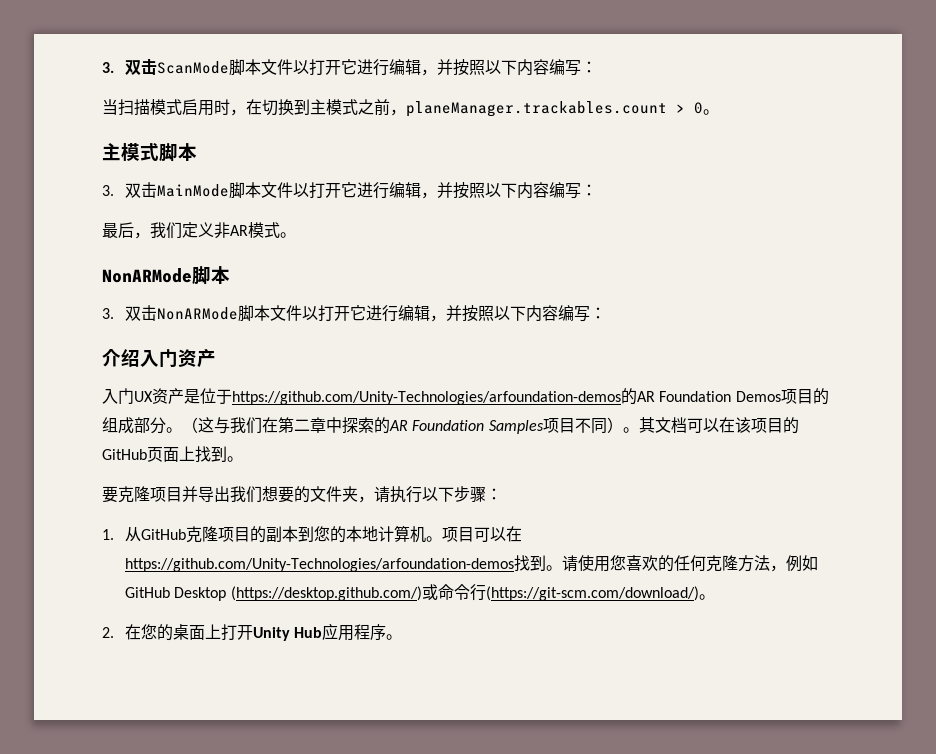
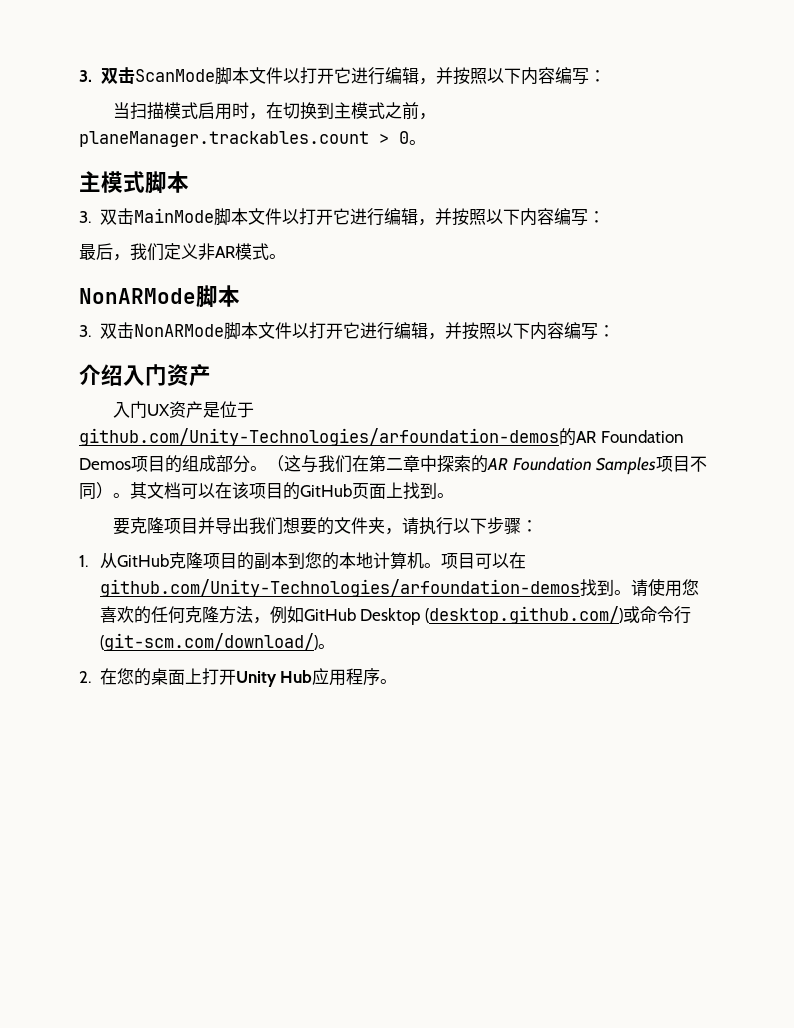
[232,391,621,405] https://github.com/Unity-Technologies/arfoundation-demos -> [79,428,559,446] github.com/Unity-Technologies/arfoundation-demos
[124,558,514,572] https://github.com/Unity-Technologies/arfoundation-demos -> [99,579,580,597] github.com/Unity-Technologies/arfoundation-demos
[230,586,422,601] (https://desktop.github.com/) -> [424,606,623,624] (desktop.github.com/)
[485,586,699,601] (https://git-scm.com/download/) -> [99,633,318,651] (git-scm.com/download/)

